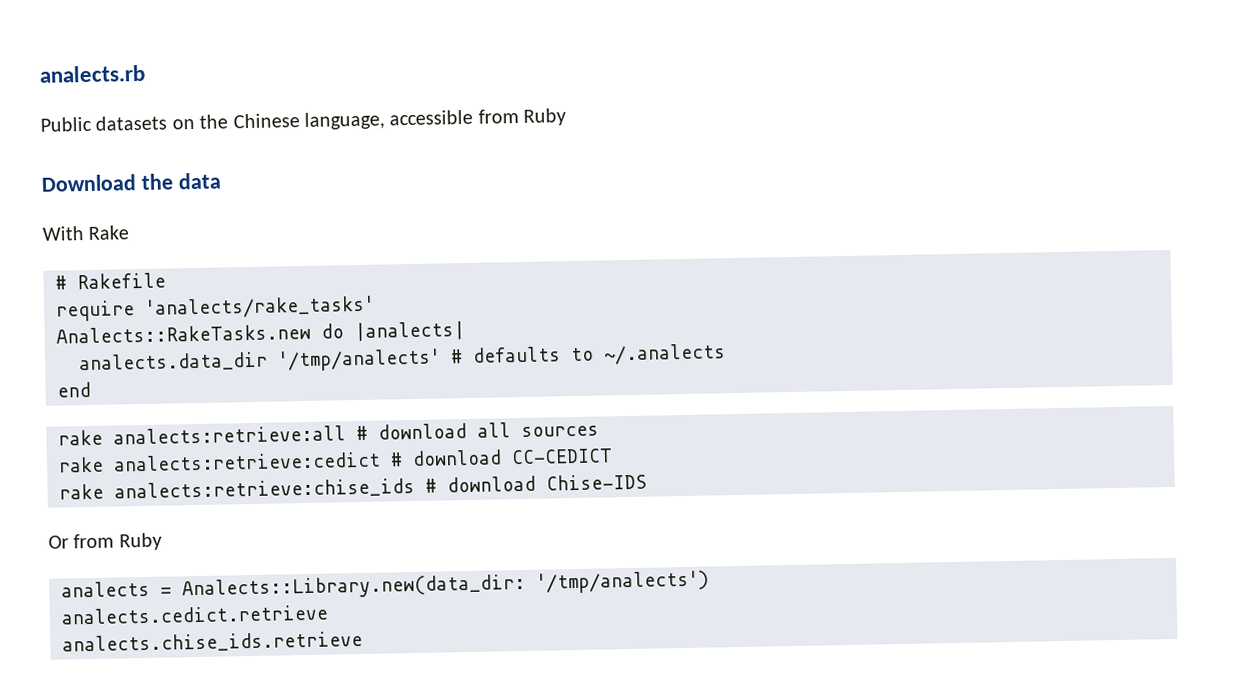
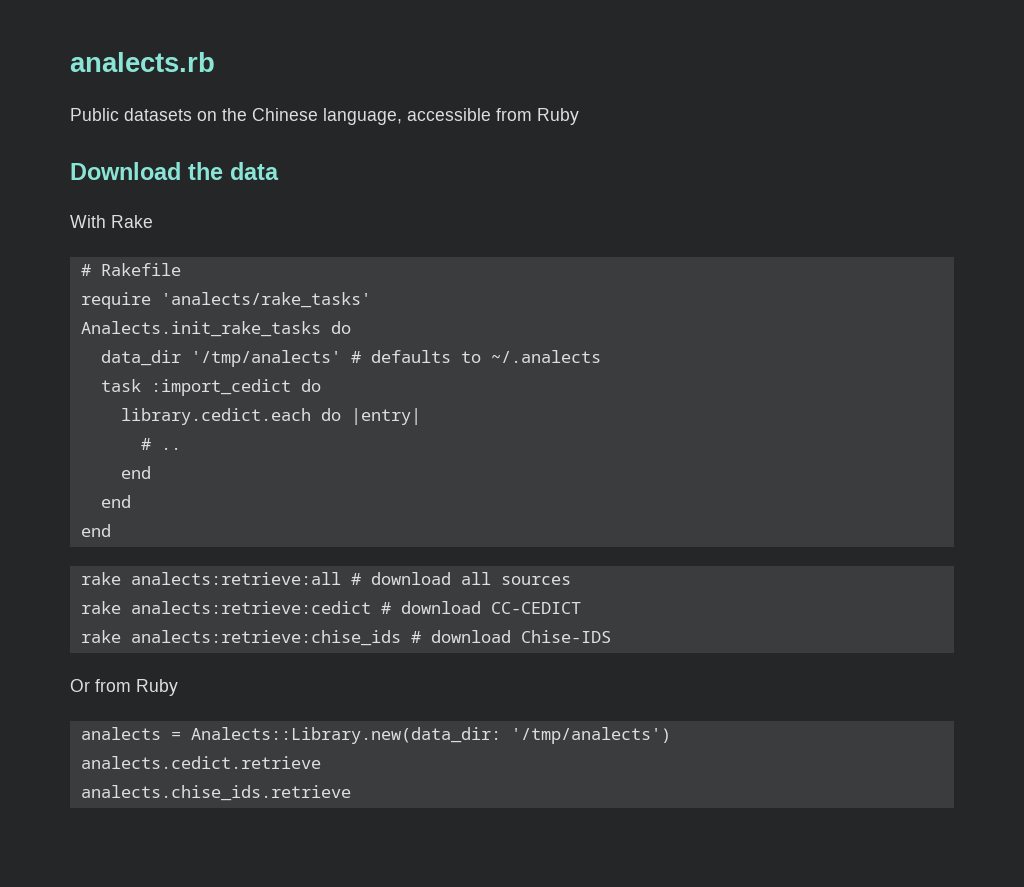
[56,321,465,344] [79,351,268,373] Analects::RakeTasks.new do |analects| // analects.data_dir -> [80,321,351,337] [100,350,181,366] Analects.init_rake_tasks do // data_dir
(726, 354) none -> [100,379,321,396] [120,408,421,425] [140,438,181,450] [120,466,151,479] [100,495,131,508] // task :import_cedict do // library.cedict.each do |entry| // # .. // end // end

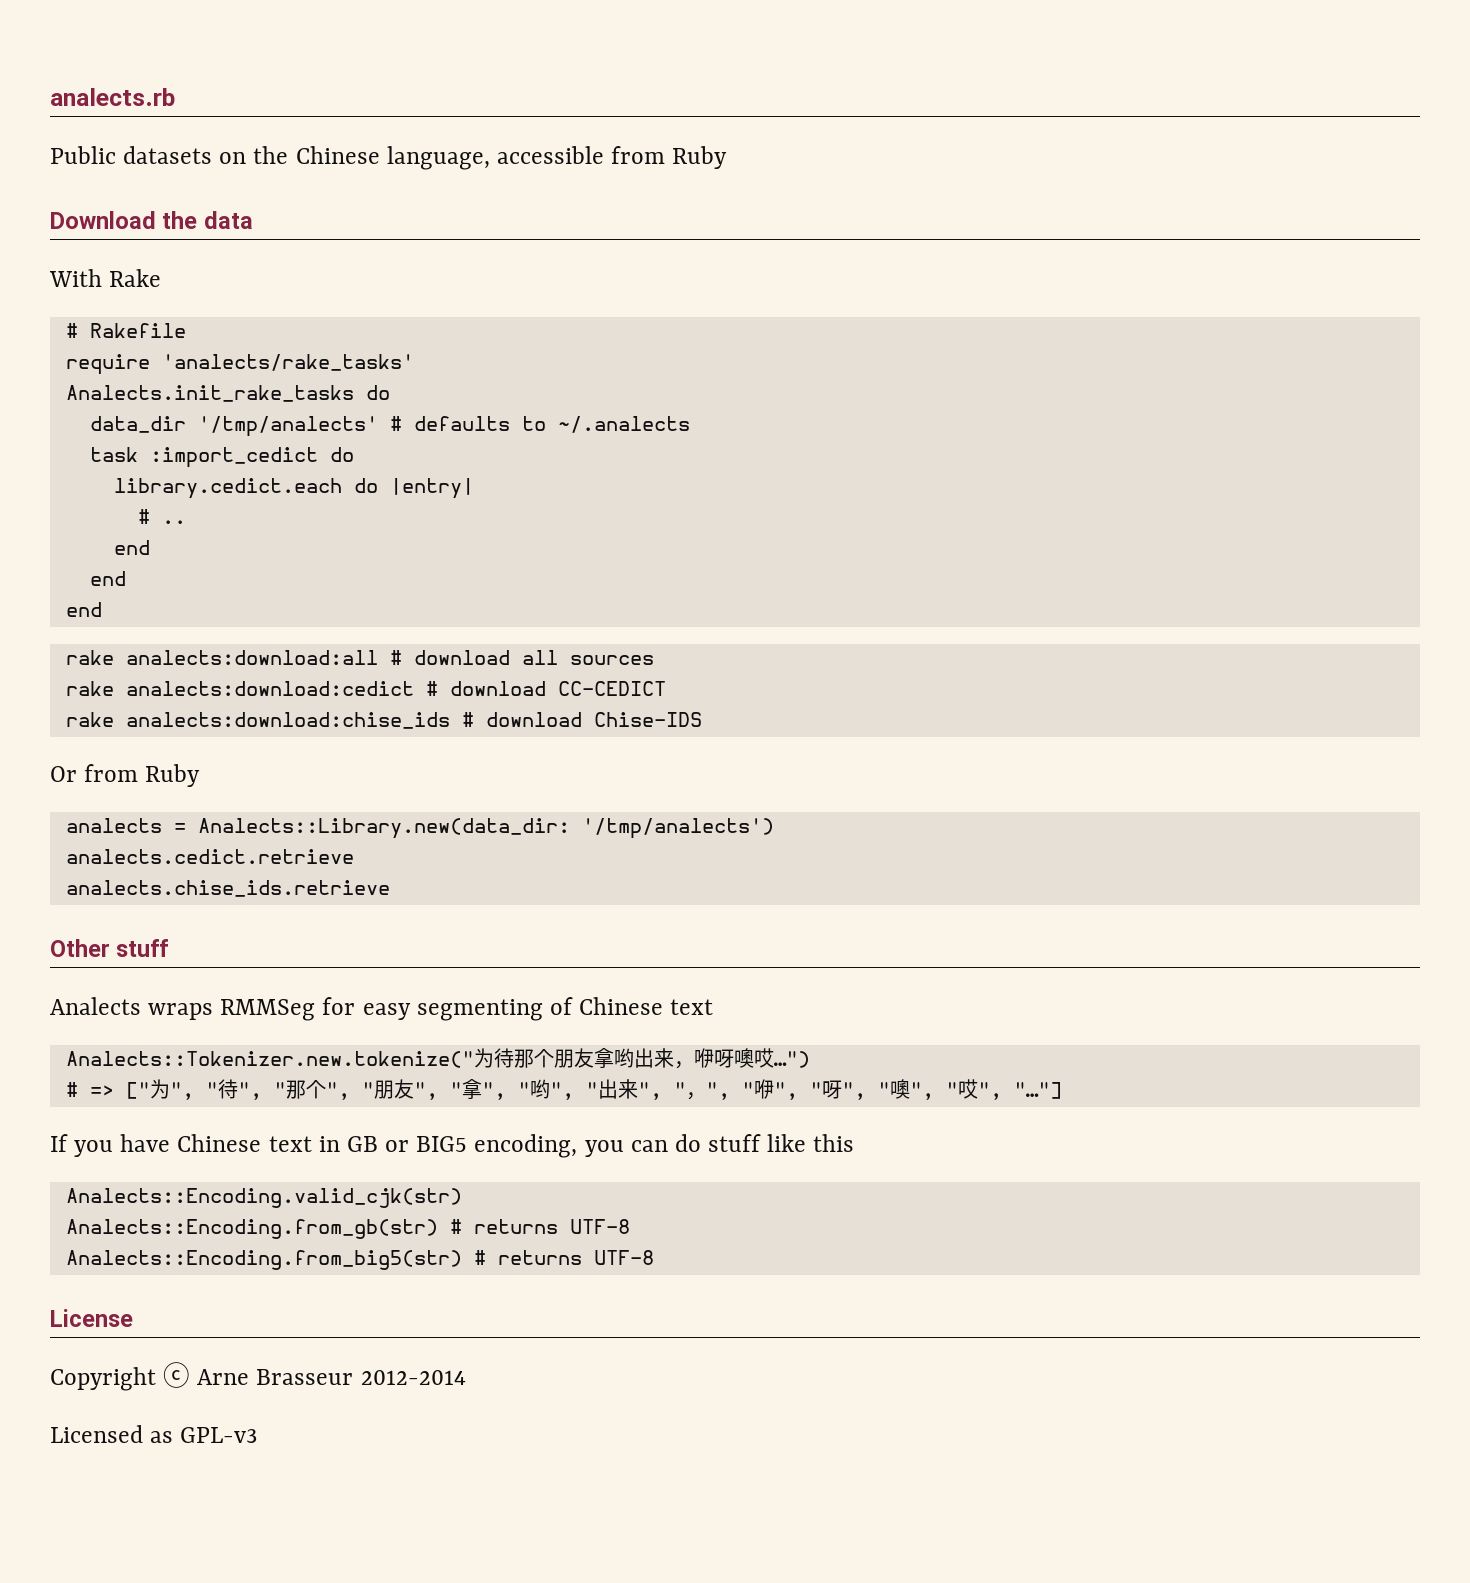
[130,572,341,585] analects:retrieve:all -> [125,650,378,665] analects:download:all
[130,601,371,614] analects:retrieve:cedict -> [125,681,414,696] analects:download:cedict
[130,630,401,646] analects:retrieve:chise_ids -> [125,712,450,729] analects:download:chise_ids
(351, 793) none -> [50,939,169,957] [50,997,714,1021] [65,1048,810,1069] [65,1079,1062,1100] [50,1134,855,1158] [65,1188,462,1208] [65,1219,630,1239] [65,1250,654,1270] [50,1309,133,1327] [50,1362,466,1391] [50,1425,258,1443] // Other stuff // Analects wraps RMMSeg for easy segmenting of Chinese text // Analects::Tokenizer.new.tokenize("为待那个朋友拿哟出来，咿呀噢哎…") // # => ["为", "待", "那个", "朋友", "拿", "哟", "出来", "，", "咿", "呀", "噢", "哎", "…"] // If you have Chinese text in GB or BIG5 encoding, you can do stuff like this // Analects::Encoding.valid_cjk(str) // Analects::Encoding.from_gb(str) # returns UTF-8 // Analects::Encoding.from_big5(str) # returns UTF-8 // License // Copyright ⓒ Arne Brasseur 2012-2014 // Licensed as GPL-v3

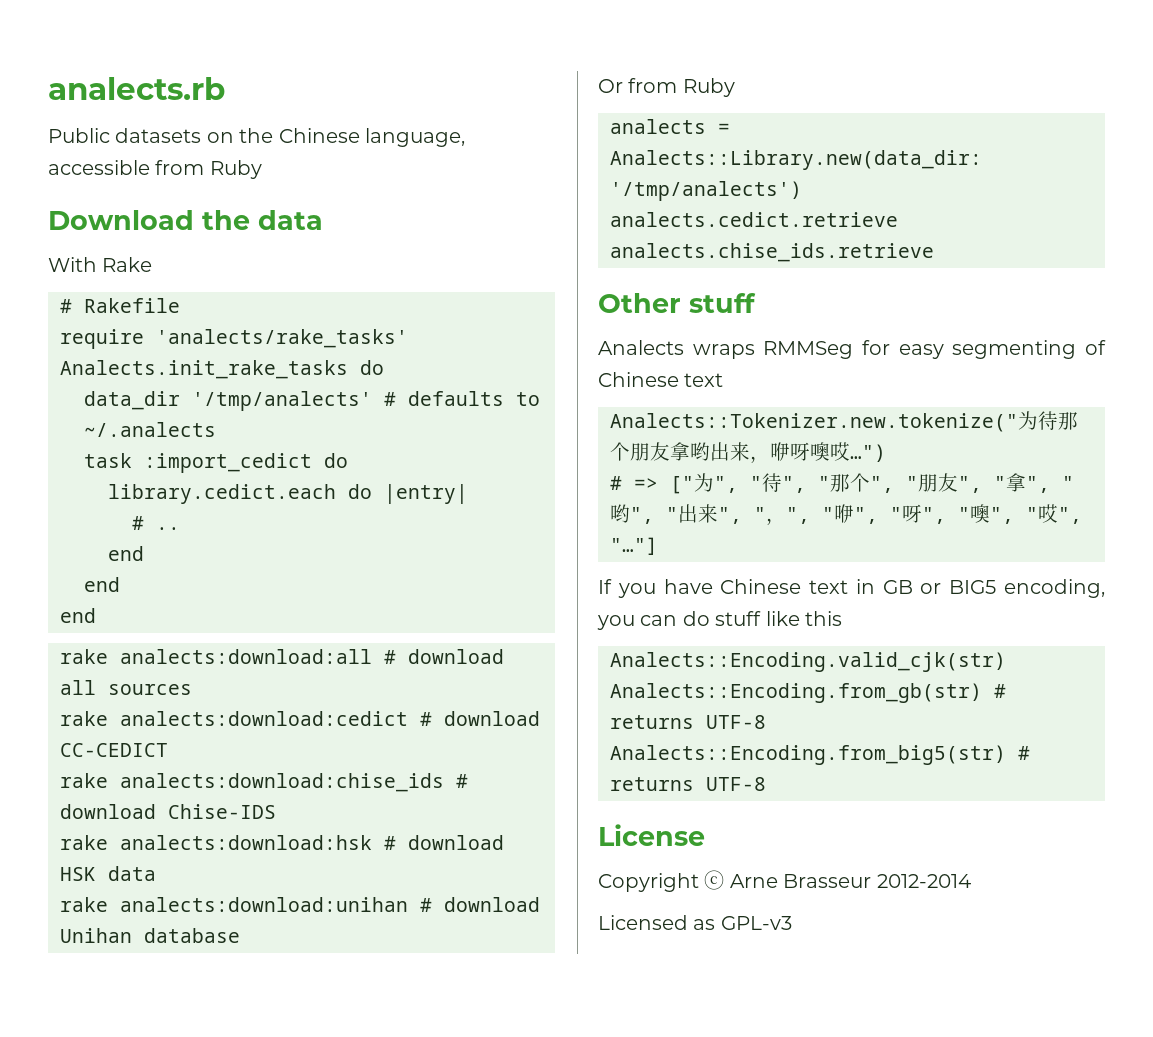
(702, 719) none -> [60,835,504,850] [60,866,156,881] [60,897,540,912] [60,928,240,943] // rake analects:download:hsk # download HSK data // rake analects:download:unihan # download Unihan database

